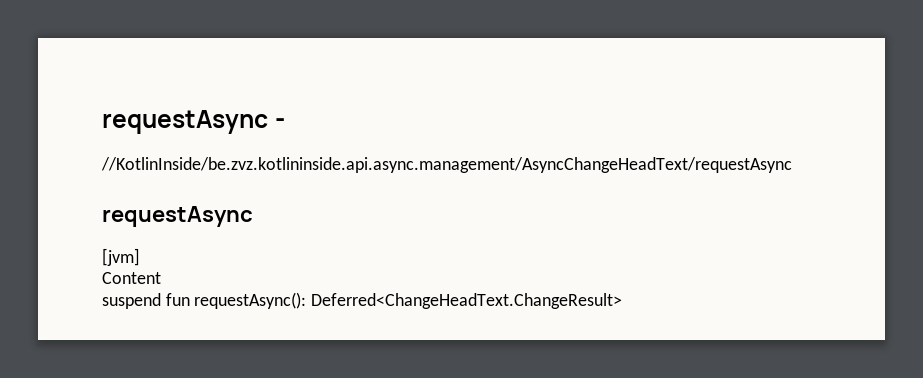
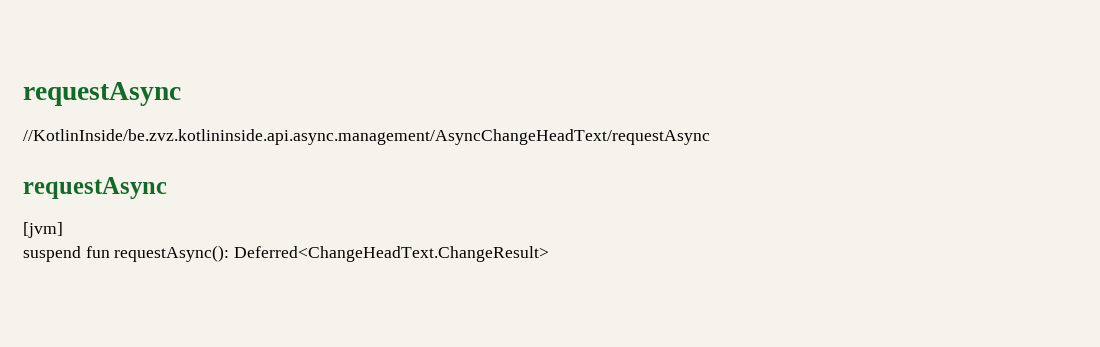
[102,110,285,134] requestAsync - -> [23,82,181,106] requestAsync
[102,272,161,284] // Content -> (63, 230) none

